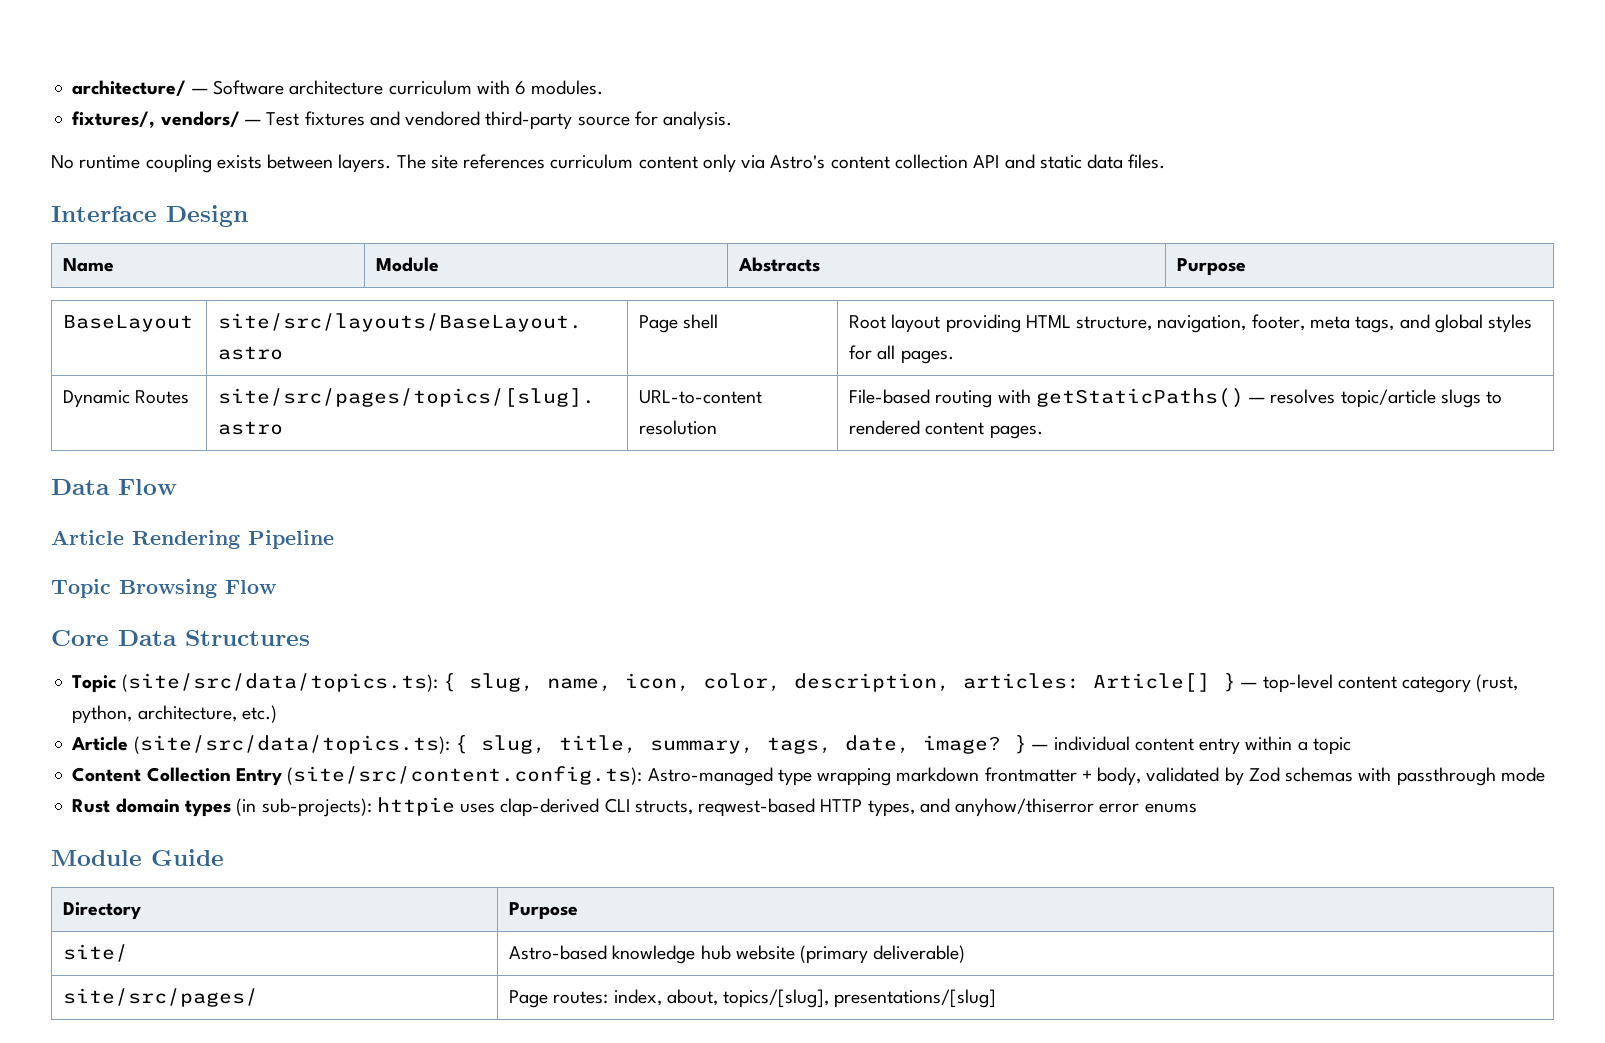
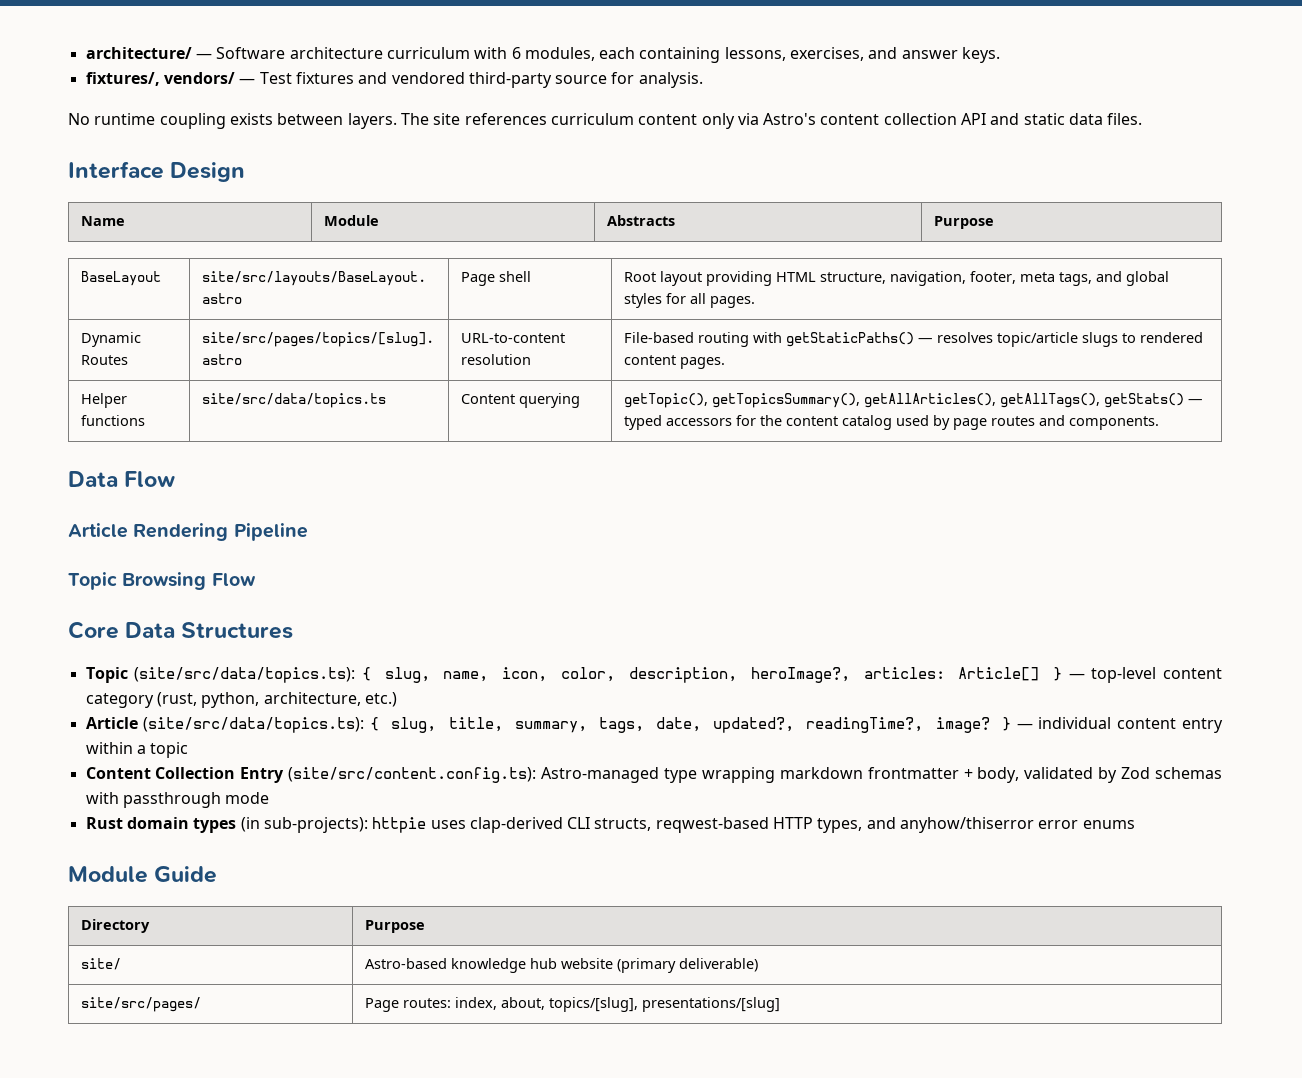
[531,80,604,95] modules. -> [524,47,1001,63] modules, each containing lessons, exercises, and answer keys.
(1043, 432) none -> [80,393,127,408] [80,415,145,426] [201,393,386,408] [460,393,580,408] [623,393,1203,408] [623,415,1159,430] // Helper functions | site/src/data/topics.ts | Content querying | getTopic(), getTopicsSummary(), getAllArticles(), getAllTags(), getStats() — typed accessors for the content catalog used by page routes and components.
(950, 682) none -> [750,667,850,683] heroImage?,
(910, 744) none -> [713,717,924,733] updated?, readingTime?,

